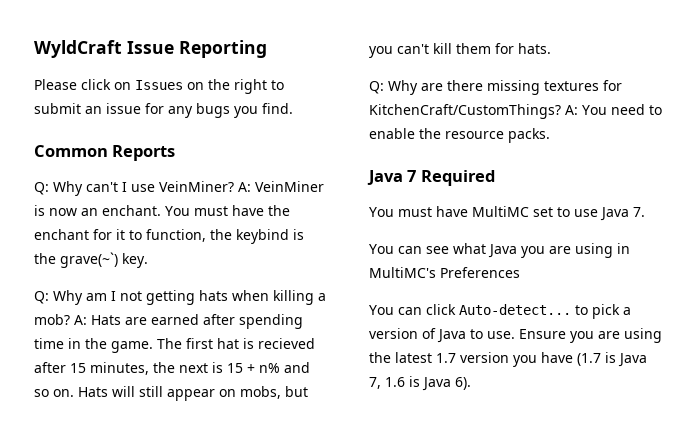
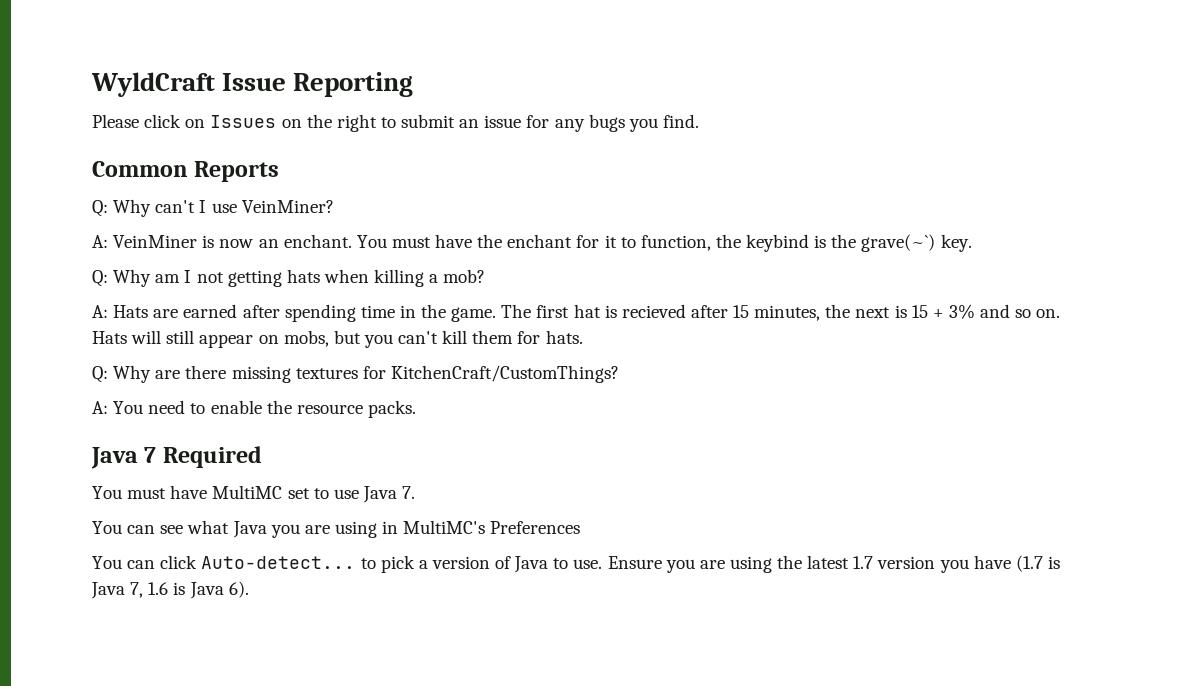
(234, 186) none -> (334, 206) //
(70, 319) none -> (486, 276) //
[259,363,280,373] n% -> [948,304,975,319] 3%
(561, 111) none -> (619, 374) //

